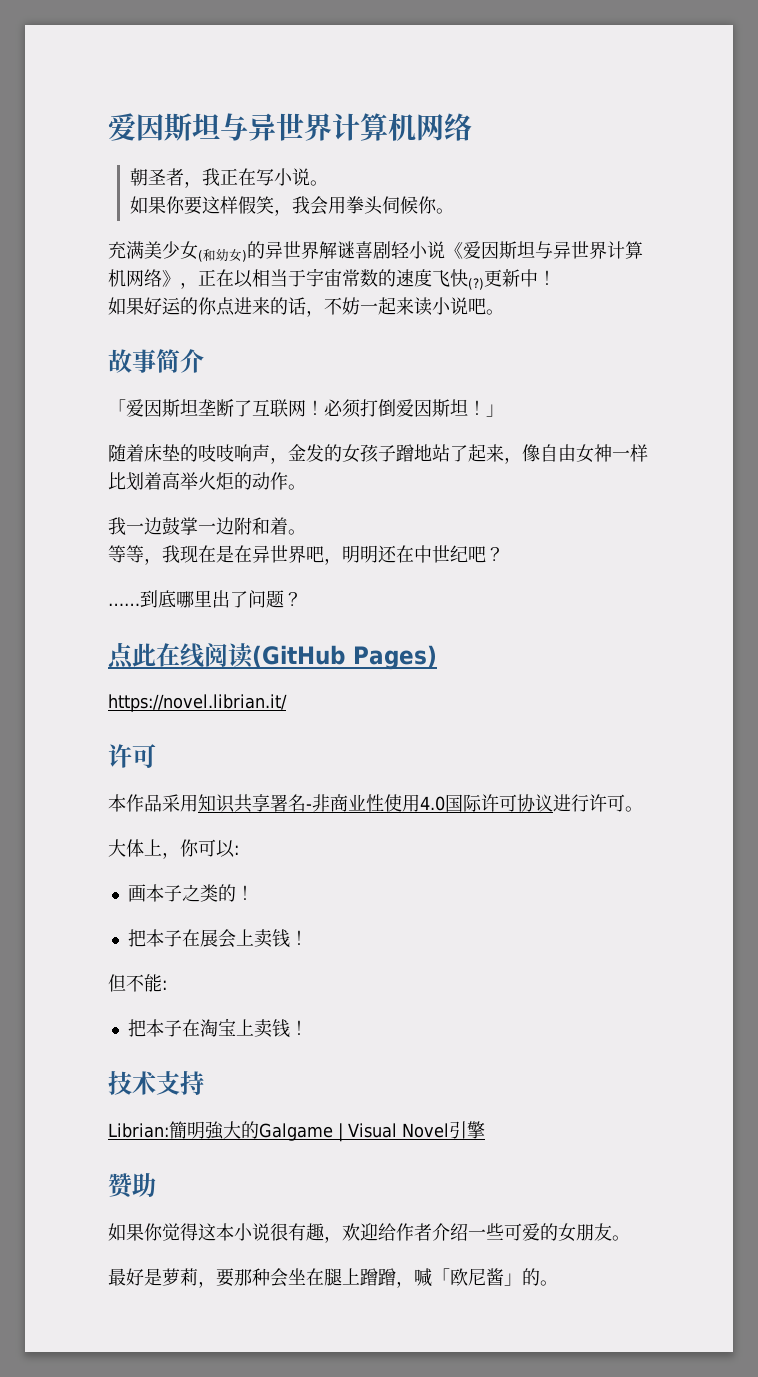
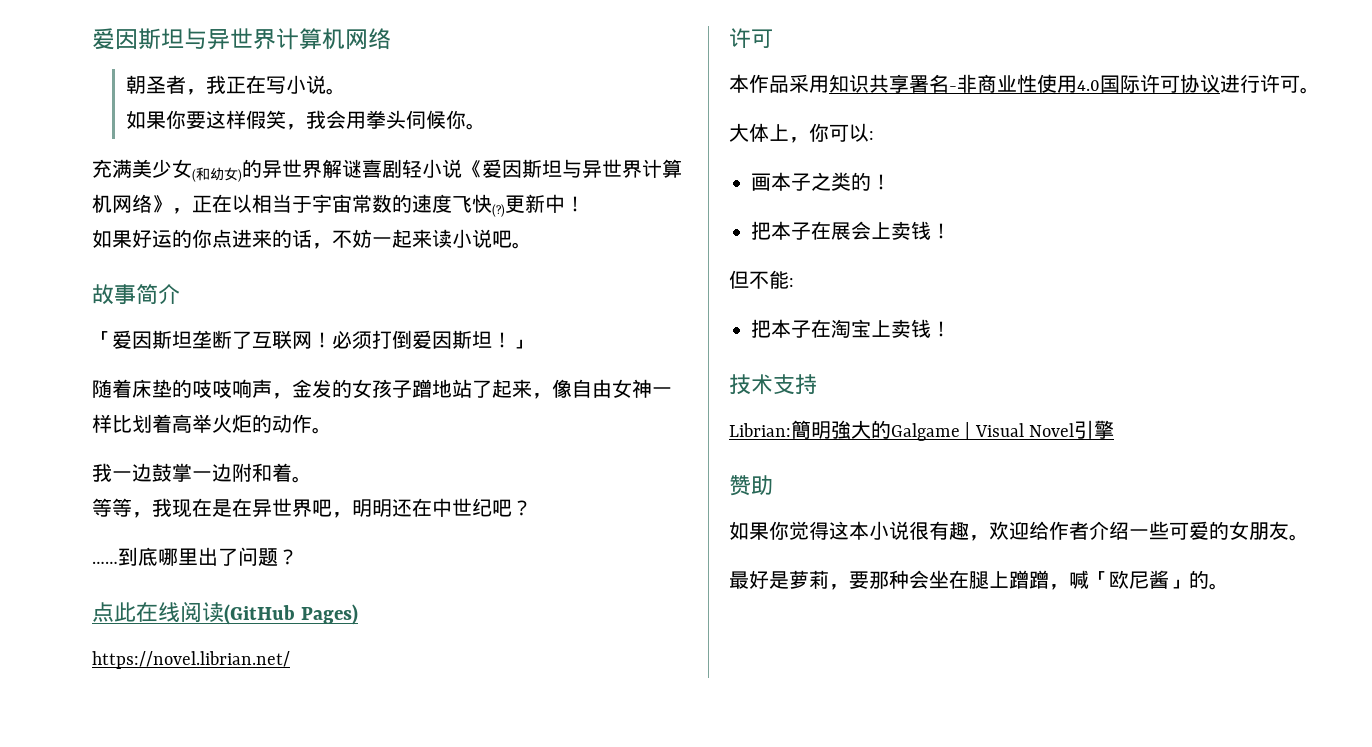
[108,694,287,712] https://novel.librian.it/ -> [92,651,290,669] https://novel.librian.net/

